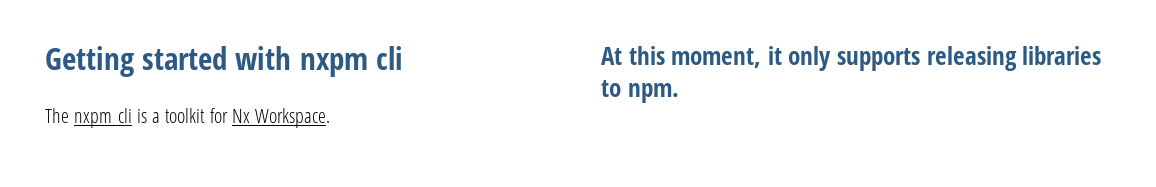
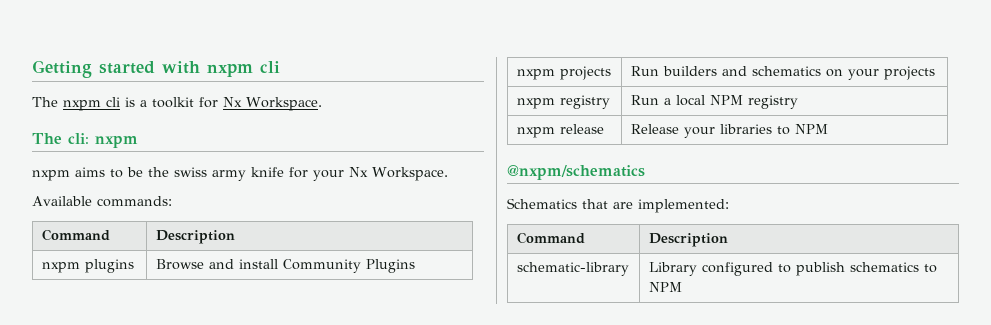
[601,46,1102,71] [601,80,679,103] At this moment, it only supports releasing libraries to npm. -> [32,133,138,148] [32,167,448,181] [32,196,172,207] [41,229,110,241] [155,230,235,244] [41,259,134,273] [155,259,415,273] [516,66,611,80] [630,66,935,80] [516,95,610,109] [630,95,798,109] [516,124,604,138] [630,124,828,138] [507,165,645,180] [507,198,729,213] [516,232,585,244] [648,233,728,247] [516,262,629,276] [648,262,937,276] [648,282,682,292] The cli: nxpm // nxpm aims to be the swiss army knife for your Nx Workspace. // Available commands: // Command | Description // nxpm plugins | Browse and install Community Plugins // nxpm projects | Run builders and schematics on your projects // nxpm registry | Run a local NPM registry // nxpm release | Release your libraries to NPM // @nxpm/schematics // Schematics that are implemented: // Command | Description // schematic-library | Library configured to publish schematics to NPM

